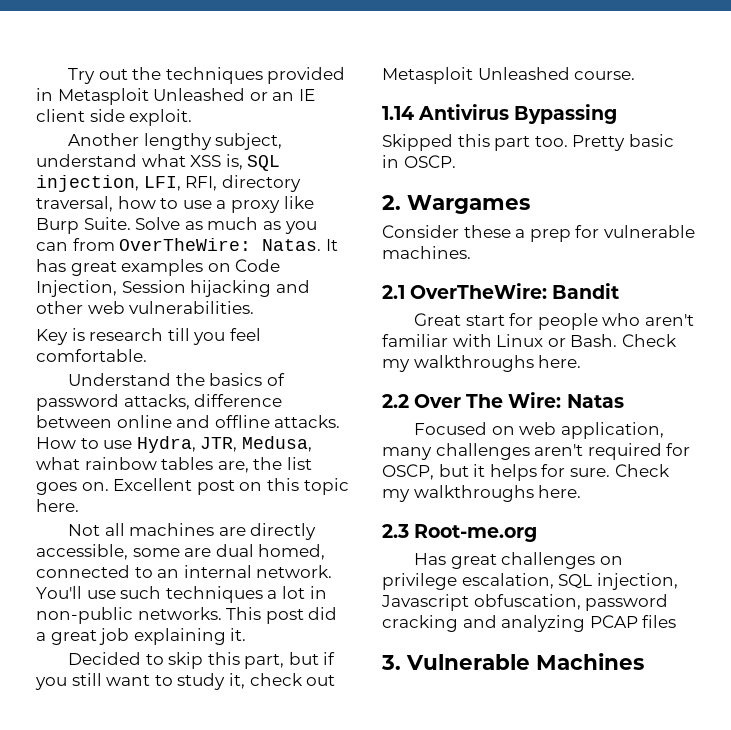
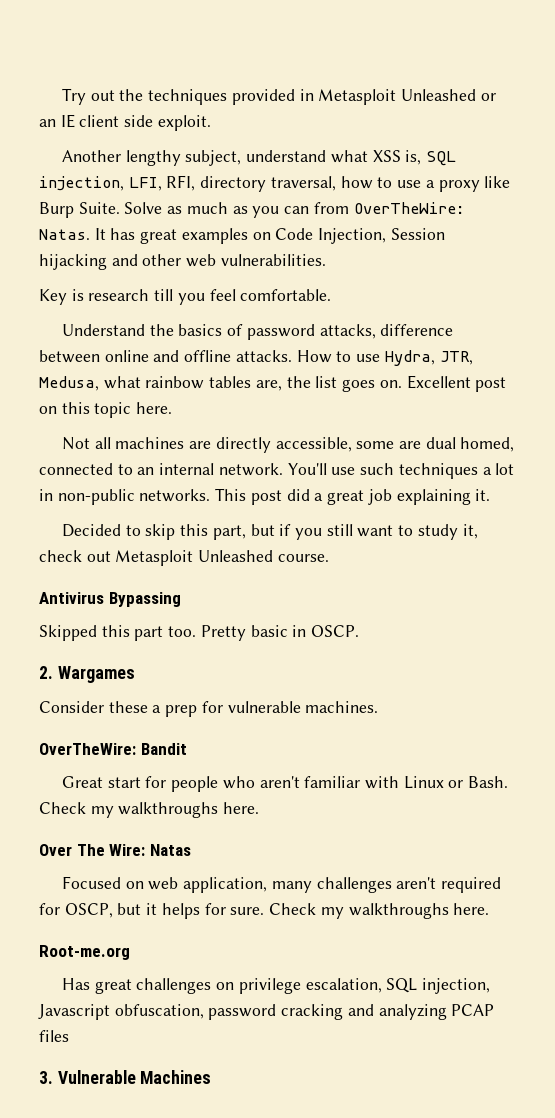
[382,106,414,120] 1.14 -> (329, 558) none
[382,285,405,299] 2.1 -> (379, 707) none
[382,394,409,408] 2.2 -> (260, 808) none
[382,524,409,538] 2.3 -> (490, 909) none

